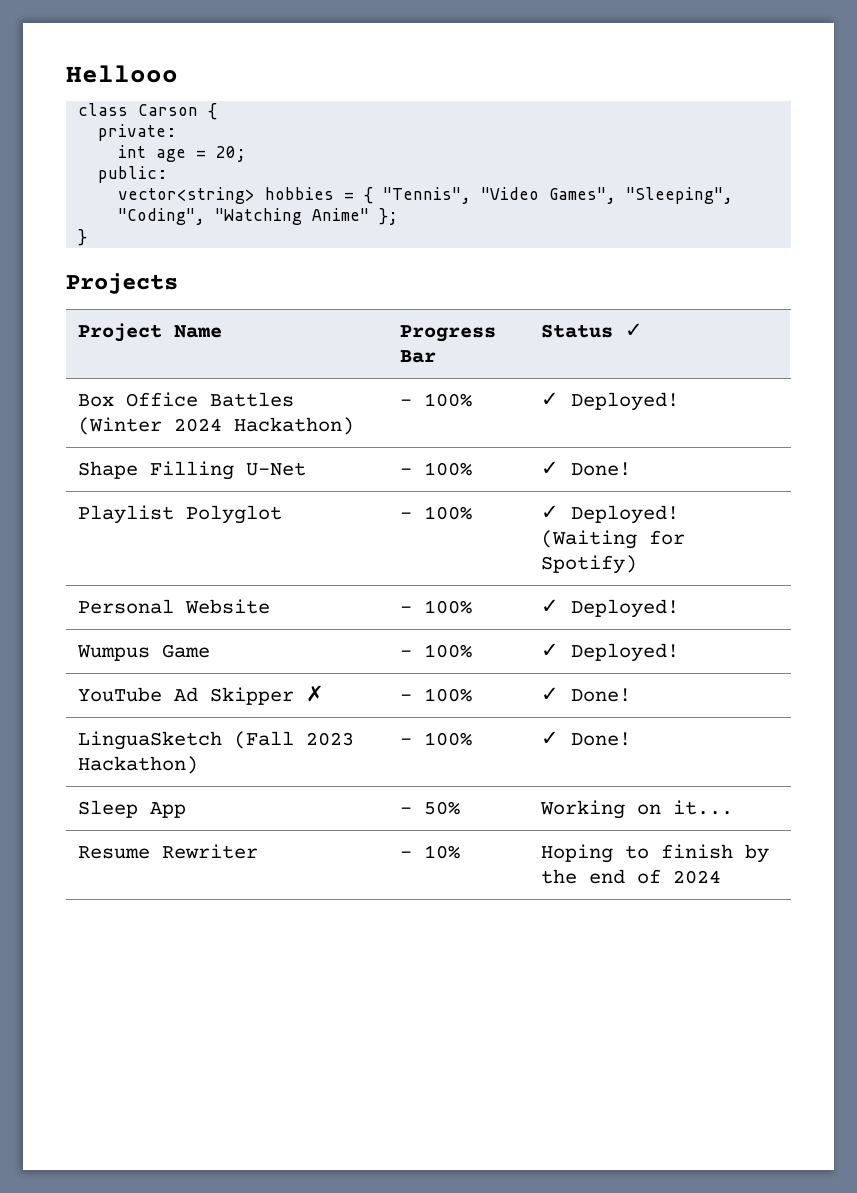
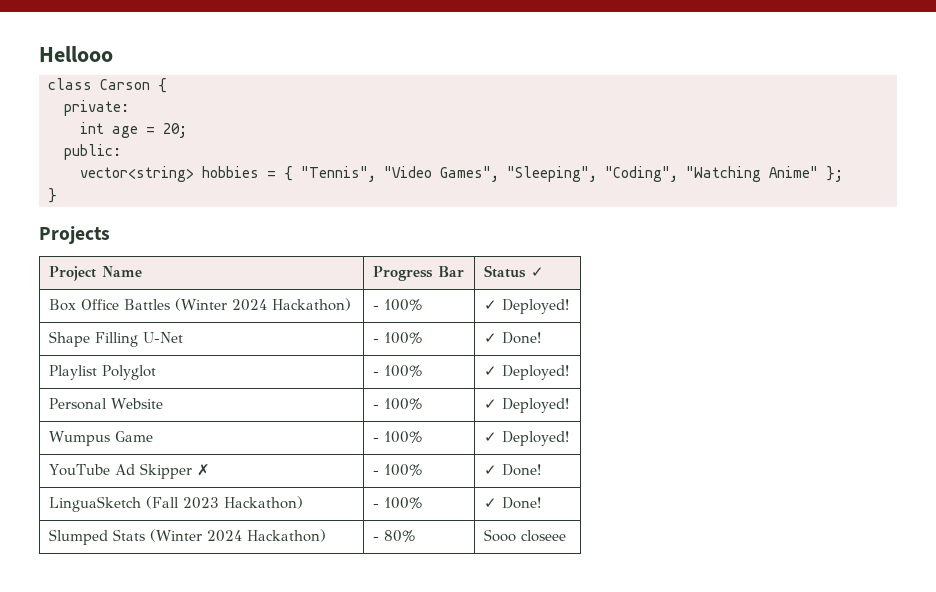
[541,530,686,549] [541,555,638,574] (Waiting for Spotify) -> (569, 372) none
[78,800,187,818] [400,801,461,815] [540,800,734,819] [78,844,259,859] [400,845,461,859] [541,844,770,863] [541,869,722,884] Sleep App | - 50% | Working on it... // Resume Rewriter | - 10% | Hoping to finish by the end of 2024 -> [48,529,326,545] [372,530,415,542] [483,529,566,542] Slumped Stats (Winter 2024 Hackathon) | - 80% | Sooo closeee

